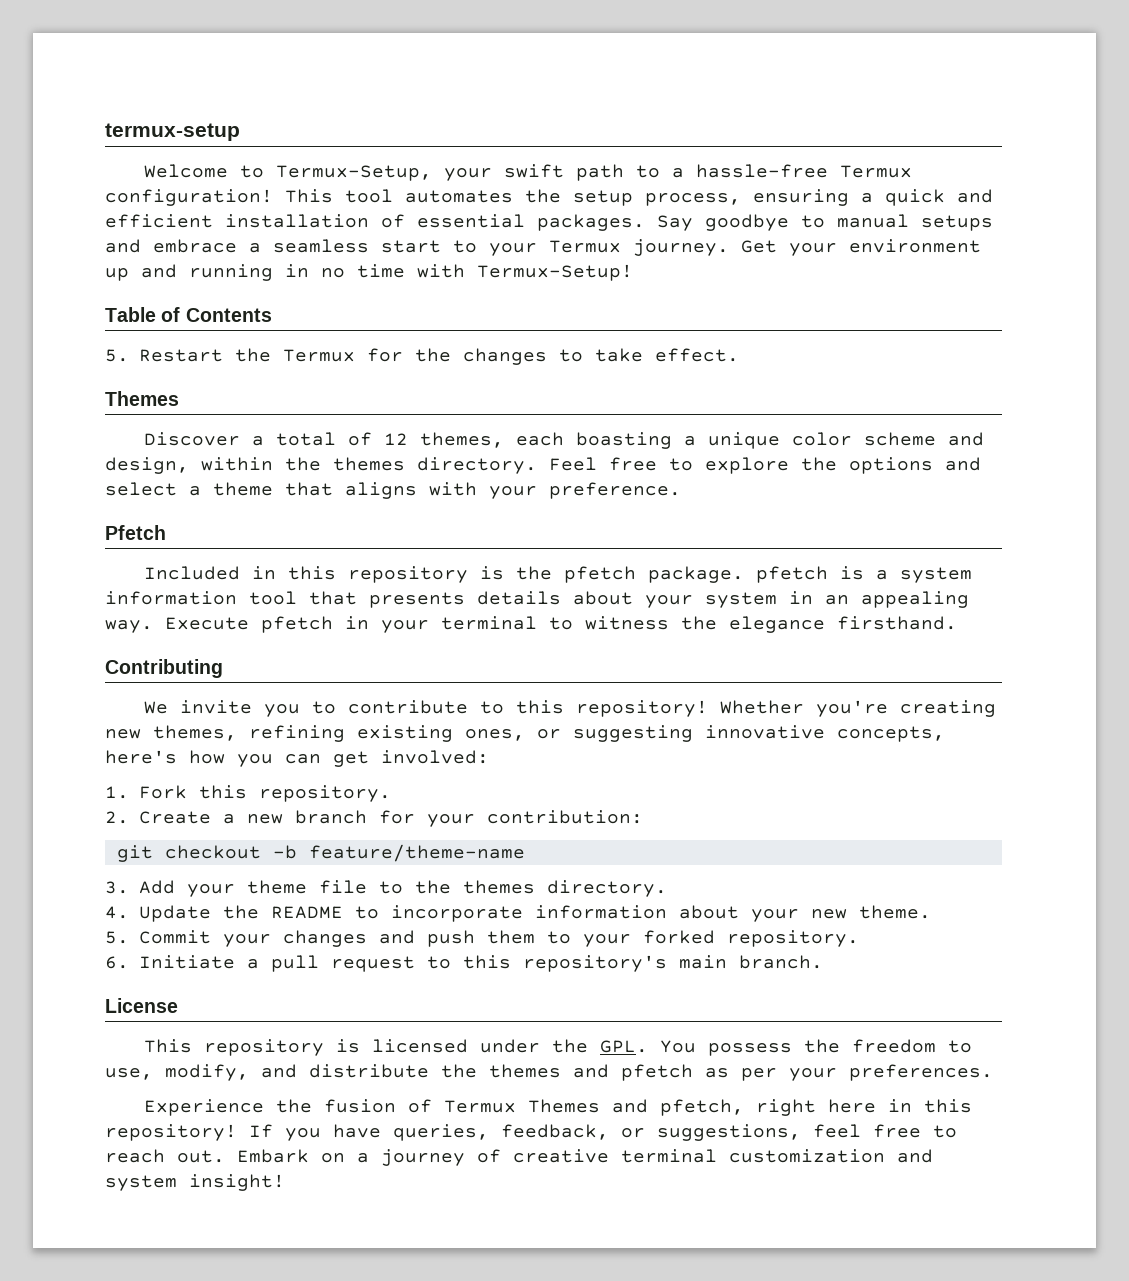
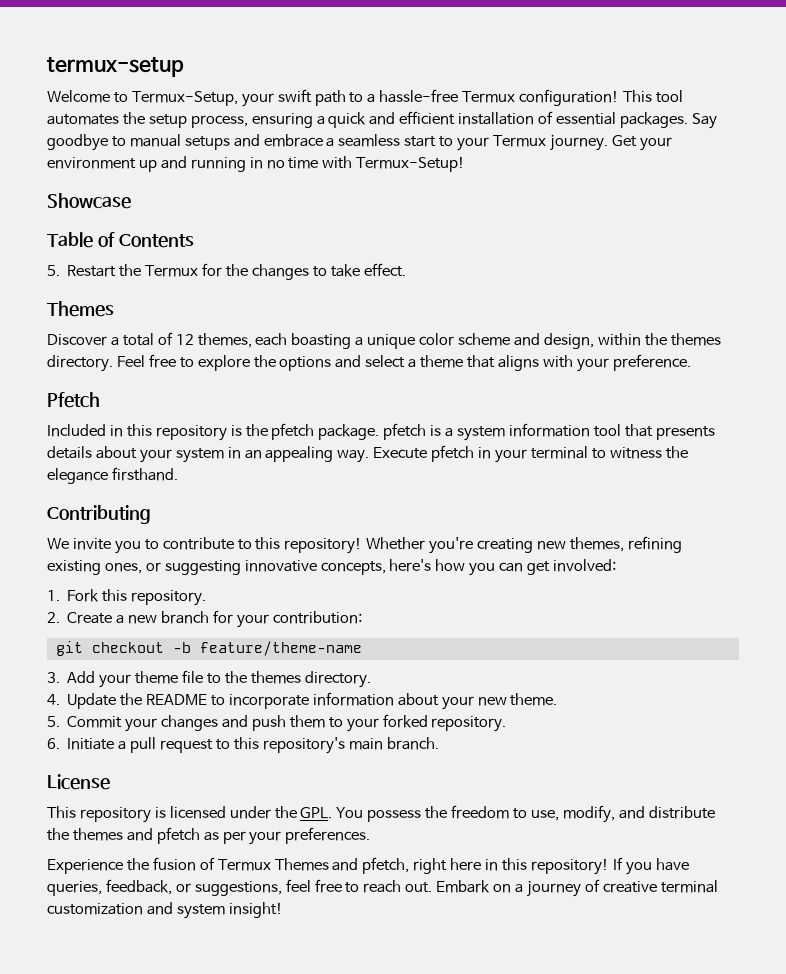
(633, 272) none -> [47,193,131,209] // Showcase

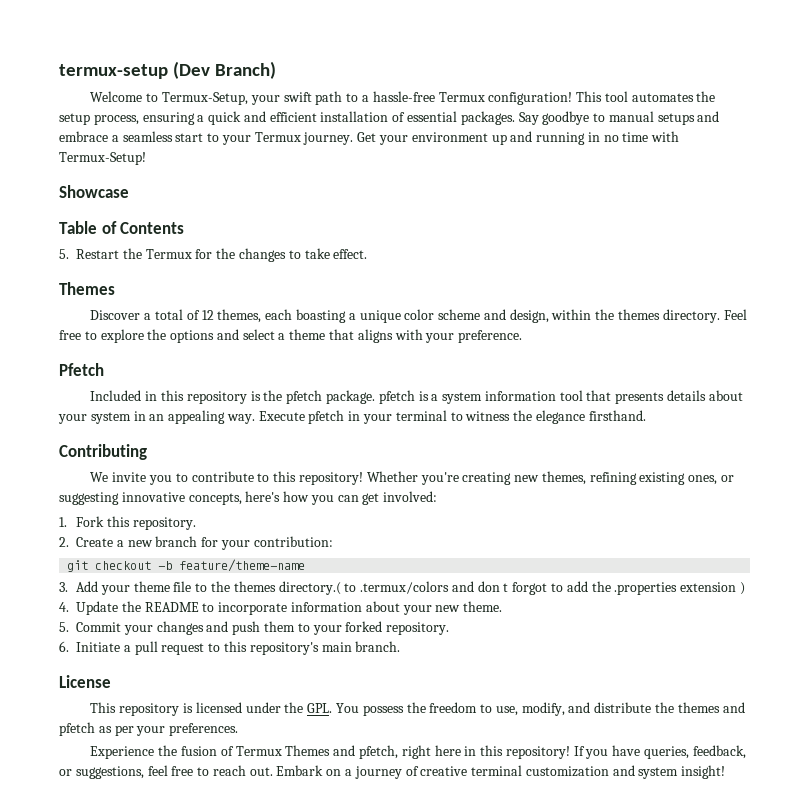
(184, 67) none -> [172,61,276,79] (Dev Branch)
[304,671,371,688] directory. -> [278,581,745,595] directory.( to .termux/colors and don t forgot to add the .properties extension )

